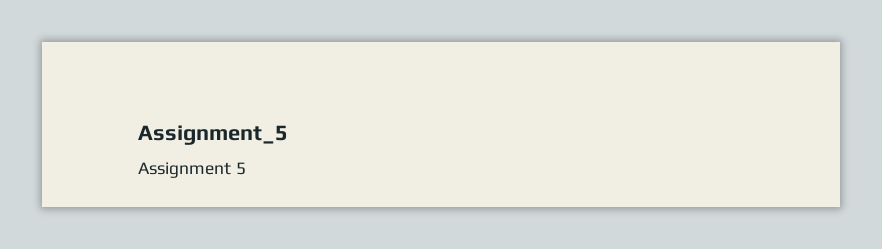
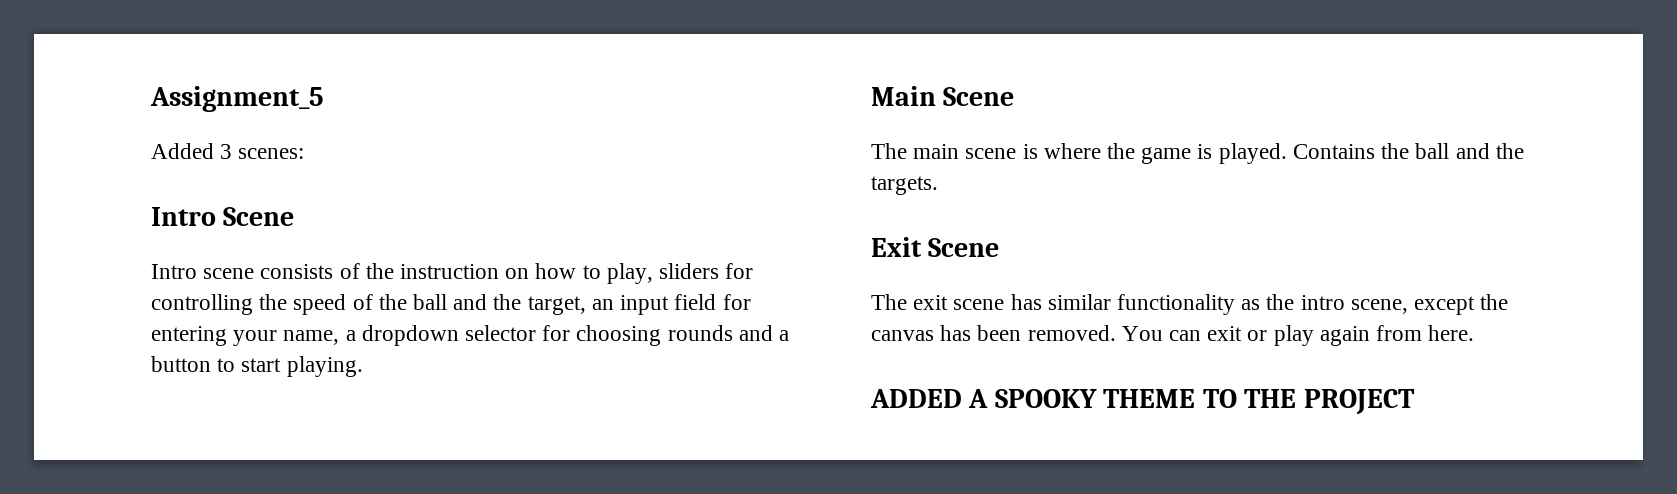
[138,162,246,178] Assignment 5 -> [151,143,305,159] [151,207,295,226] [151,263,754,284] [151,294,751,315] [151,325,790,346] [151,356,363,377] [871,86,1015,106] [871,143,1524,164] [871,176,938,195] [871,237,1000,257] [871,294,1509,315] [871,325,1475,346] [870,389,1415,415] Added 3 scenes: // Intro Scene // Intro scene consists of the instruction on how to play, sliders for controlling the speed of the ball and the target, an input field for entering your name, a dropdown selector for choosing rounds and a button to start playing. // Main Scene // The main scene is where the game is played. Contains the ball and the targets. // Exit Scene // The exit scene has similar functionality as the intro scene, except the canvas has been removed. You can exit or play again from here. // ADDED A SPOOKY THEME TO THE PROJECT

